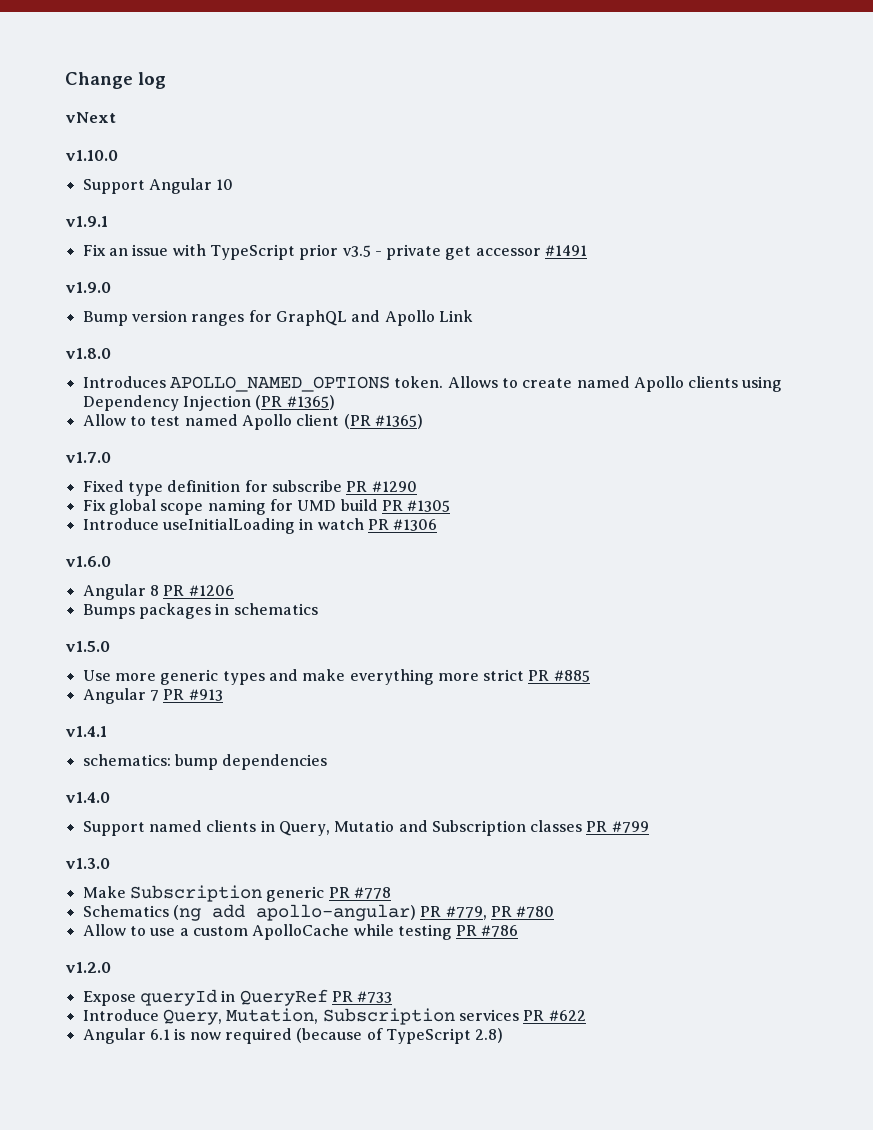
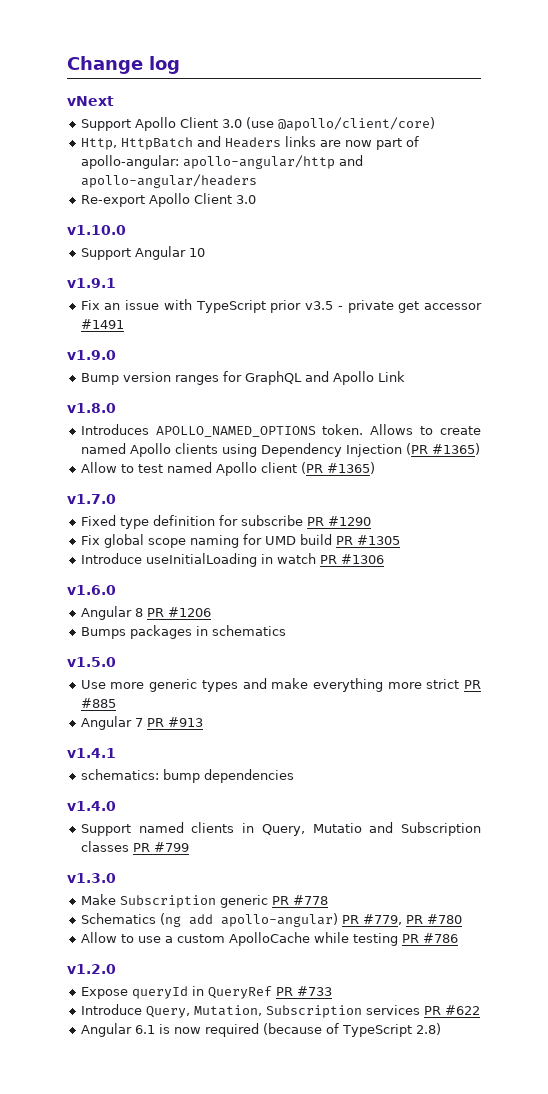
(116, 117) none -> [80,117,435,131] [80,136,419,150] [80,155,363,169] [80,174,257,188] [80,193,256,207] // Support Apollo Client 3.0 (use @apollo/client/core) // Http, HttpBatch and Headers links are now part of apollo-angular: apollo-angular/http and apollo-angular/headers // Re-export Apollo Client 3.0

